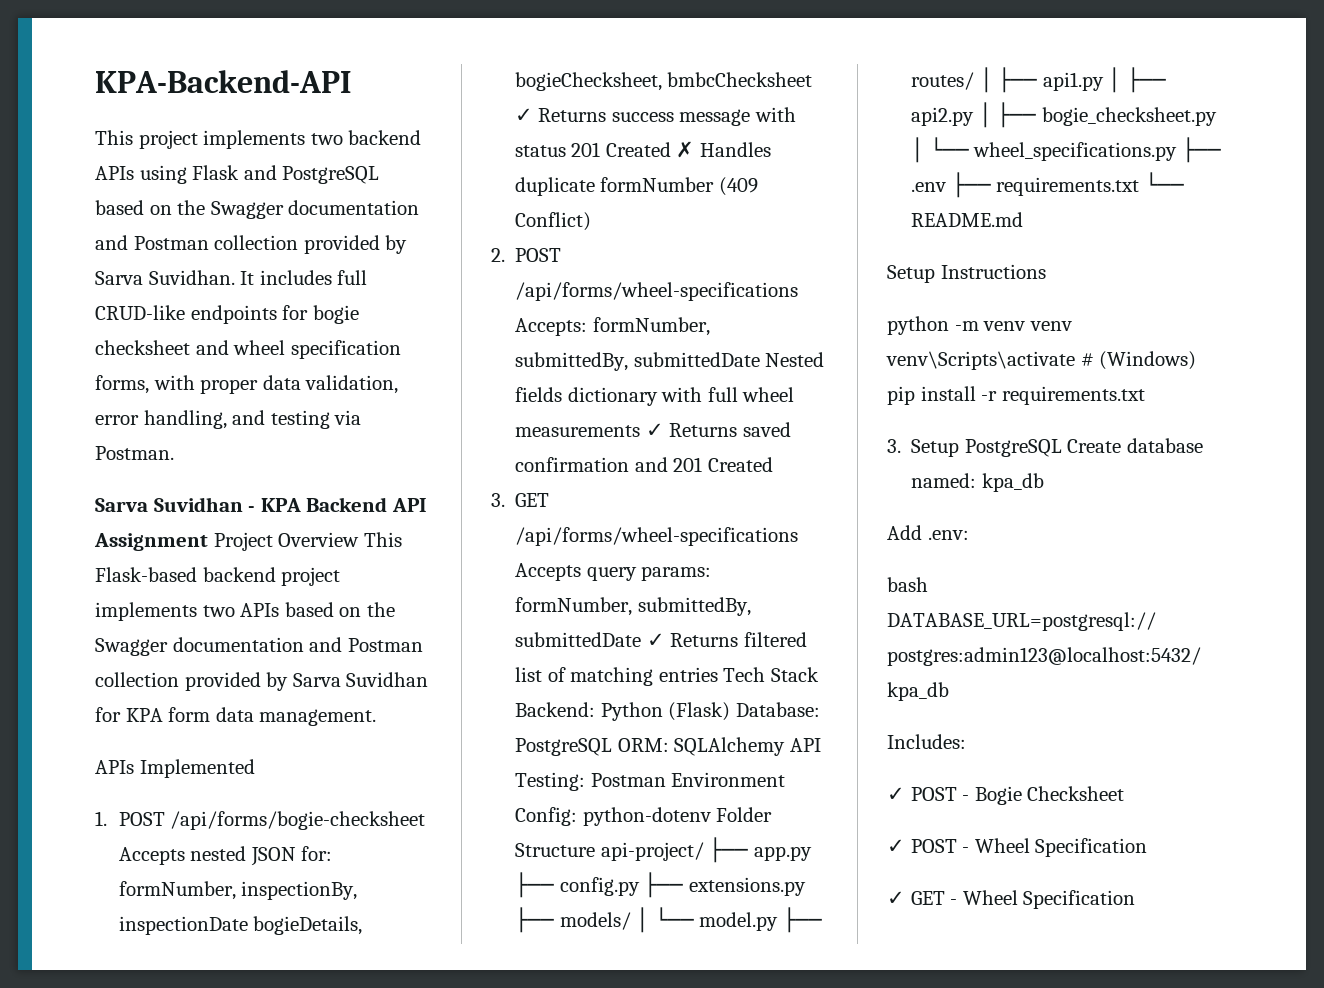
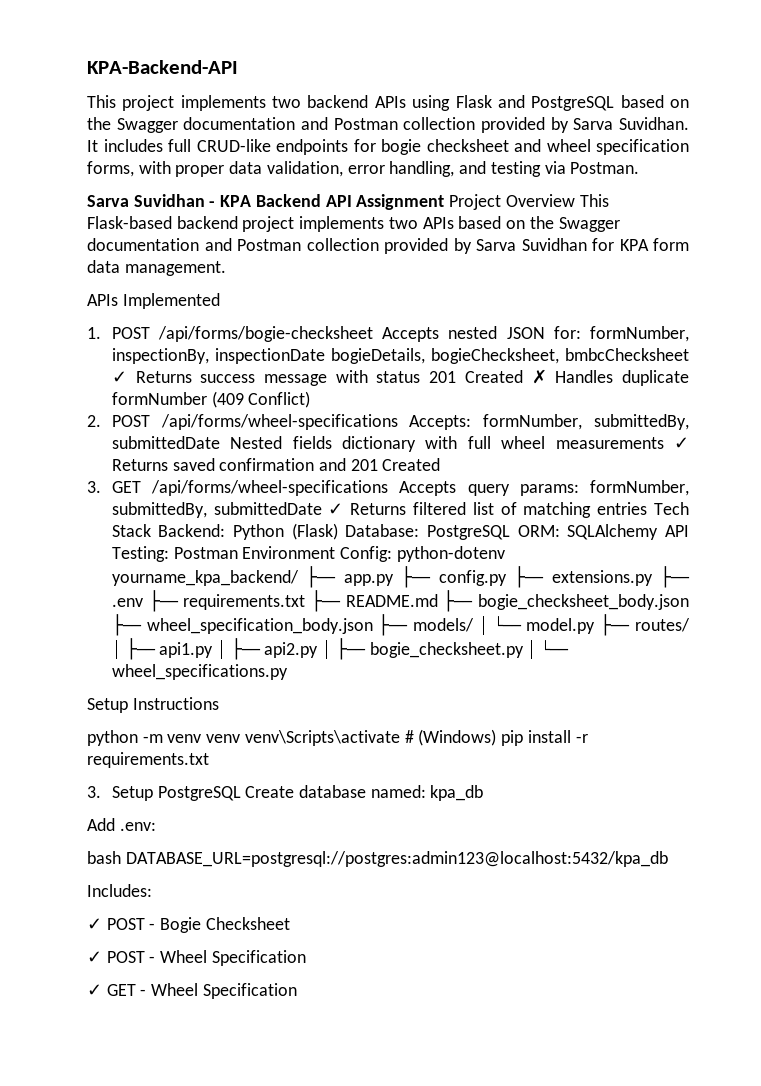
[716,807,773,822] [515,842,704,861] Folder Structure api-project/ -> [111,570,299,586] yourname_kpa_backend/
(555, 920) none -> [111,590,689,612] [111,614,409,636] .env ├── requirements.txt ├── README.md ├── bogie_checksheet_body.json ├── wheel_specification_body.json ├──
[1181,137,1221,163] [911,172,1184,198] [911,212,1024,227] ├── .env ├── requirements.txt └── README.md -> (288, 672) none

